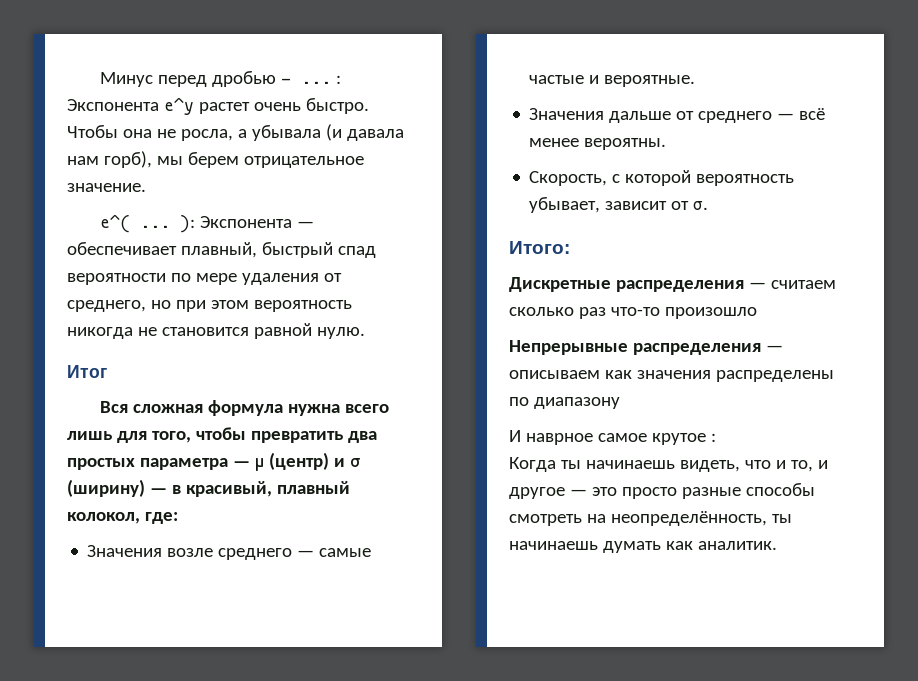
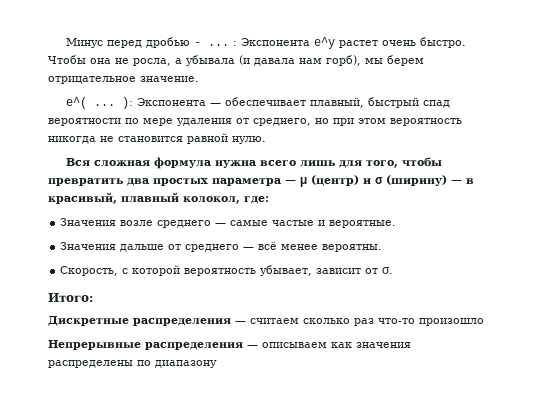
[67,365,107,378] // Итог -> (266, 140) none
[509,430,716,445] [509,457,828,472] [509,483,815,499] [509,511,792,526] [509,541,777,553] // И наврное самое крутое : // Когда ты начинаешь видеть, что и то, и другое — это просто разные способы смотреть на неопределённость, ты начинаешь думать как аналитик. -> (217, 364) none

